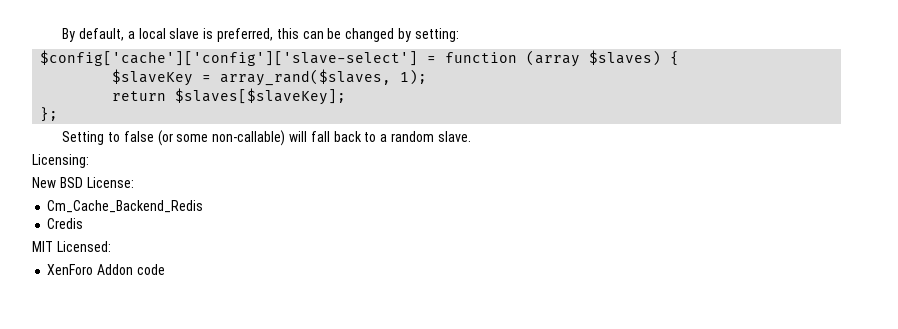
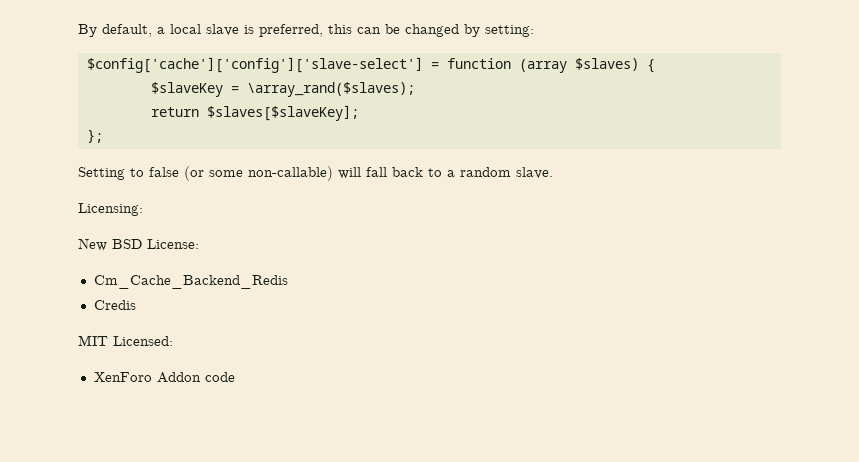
[220,69,428,86] array_rand($slaves, 1); -> [246,82,415,97] \array_rand($slaves);

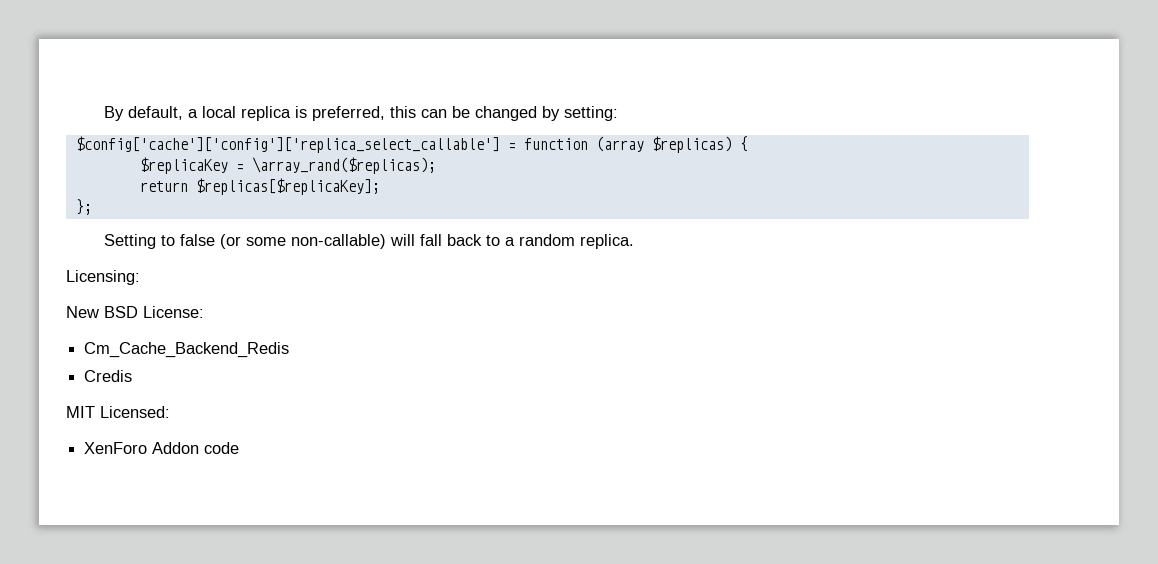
[206,24,239,36] slave -> [240,106,291,121] replica
[86,57,423,73] $config['cache']['config']['slave-select'] -> [75,136,500,153] $config['cache']['config']['replica_select_callable']
[574,58,639,71] $slaves) -> [651,136,732,153] $replicas)
[150,82,415,97] $slaveKey = \array_rand($slaves); -> [139,157,436,174] $replicaKey = \array_rand($replicas);
[206,105,359,121] $slaves[$slaveKey]; -> [195,178,380,195] $replicas[$replicaKey];
[516,167,553,179] slave. -> [579,234,634,249] replica.

